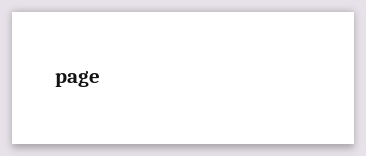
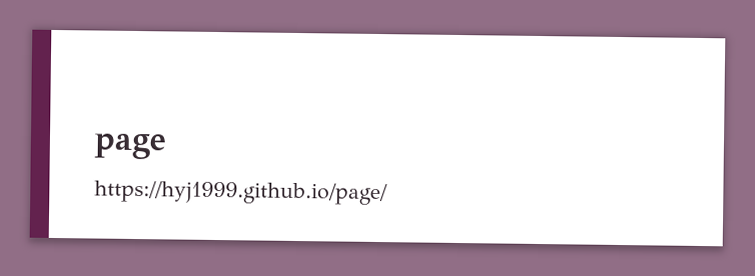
(100, 79) none -> [94,180,388,206] // https://hyj1999.github.io/page/

